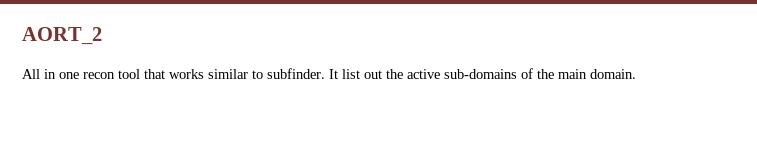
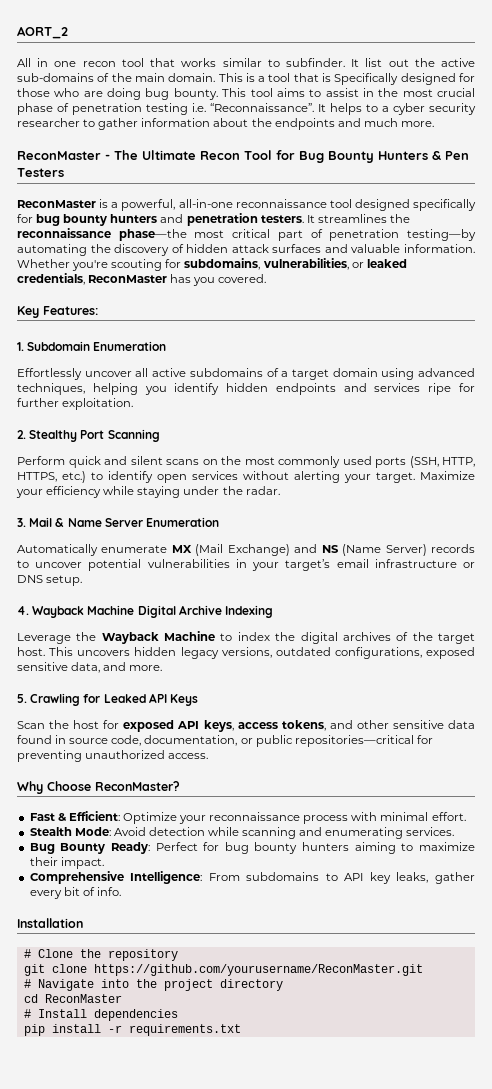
(636, 74) none -> [218,73,476,85] [17,88,475,100] [17,103,476,115] [17,118,434,130] [17,150,469,163] [17,168,64,177] [17,199,476,211] [17,213,410,226] [17,228,477,241] [17,244,475,256] [17,258,407,271] [17,273,267,286] [17,306,98,318] [17,341,167,351] [17,368,475,380] [17,383,475,395] [17,398,134,410] [17,429,160,442] [17,456,475,468] [17,471,475,483] [16,486,280,498] [17,517,220,527] [17,544,475,556] [17,559,475,571] [17,575,83,586] [17,605,274,618] [17,631,476,644] [17,647,475,659] [17,662,163,673] [17,693,199,706] [17,720,475,732] [17,735,433,747] [17,750,209,762] [17,781,180,794] [29,811,466,824] [29,827,455,839] [29,842,475,854] [29,857,104,869] [29,871,475,884] [29,887,121,899] [17,918,83,928] [23,949,178,961] [23,964,423,976] [23,979,283,991] [23,994,122,1003] [23,1009,178,1021] [23,1024,241,1036] This is a tool that is Specifically designed for those who are doing bug bounty. This tool aims to assist in the most crucial phase of penetration testing i.e. “Reconnaissance”. It helps to a cyber security researcher to gather information about the endpoints and much more. // ReconMaster - The Ultimate Recon Tool for Bug Bounty Hunters & Pen Testers // ReconMaster is a powerful, all-in-one reconnaissance tool designed specifically for bug bounty hunters and penetration testers. It streamlines the reconnaissance phase—the most critical part of penetration testing—by automating the discovery of hidden attack surfaces and valuable information. Whether you're scouting for subdomains, vulnerabilities, or leaked credentials, ReconMaster has you covered. // Key Features: // 1. Subdomain Enumeration // Effortlessly uncover all active subdomains of a target domain using advanced techniques, helping you identify hidden endpoints and services ripe for further exploitation. // 2. Stealthy Port Scanning // Perform quick and silent scans on the most commonly used ports (SSH, HTTP, HTTPS, etc.) to identify open services without alerting your target. Maximize your efficiency while staying under the radar. // 3. Mail & Name Server Enumeration // Automatically enumerate MX (Mail Exchange) and NS (Name Server) records to uncover potential vulnerabilities in your target’s email infrastructure or DNS setup. // 4. Wayback Machine Digital Archive Indexing // Leverage the Wayback Machine to index the digital archives of the target host. This uncovers hidden legacy versions, outdated configurations, exposed sensitive data, and more. // 5. Crawling for Leaked API Keys // Scan the host for exposed API keys, access tokens, and other sensitive data found in source code, documentation, or public repositories—critical for preventing unauthorized access. // Why Choose ReconMaster? // Fast & Efficient: Optimize your reconnaissance process with minimal effort. // Stealth Mode: Avoid detection while scanning and enumerating services. // Bug Bounty Ready: Perfect for bug bounty hunters aiming to maximize their impact. // Comprehensive Intelligence: From subdomains to API key leaks, gather every bit of info. // Installation // # Clone the repository // git clone https://github.com/yourusername/ReconMaster.git // # Navigate into the project directory // cd ReconMaster // # Install dependencies // pip install -r requirements.txt

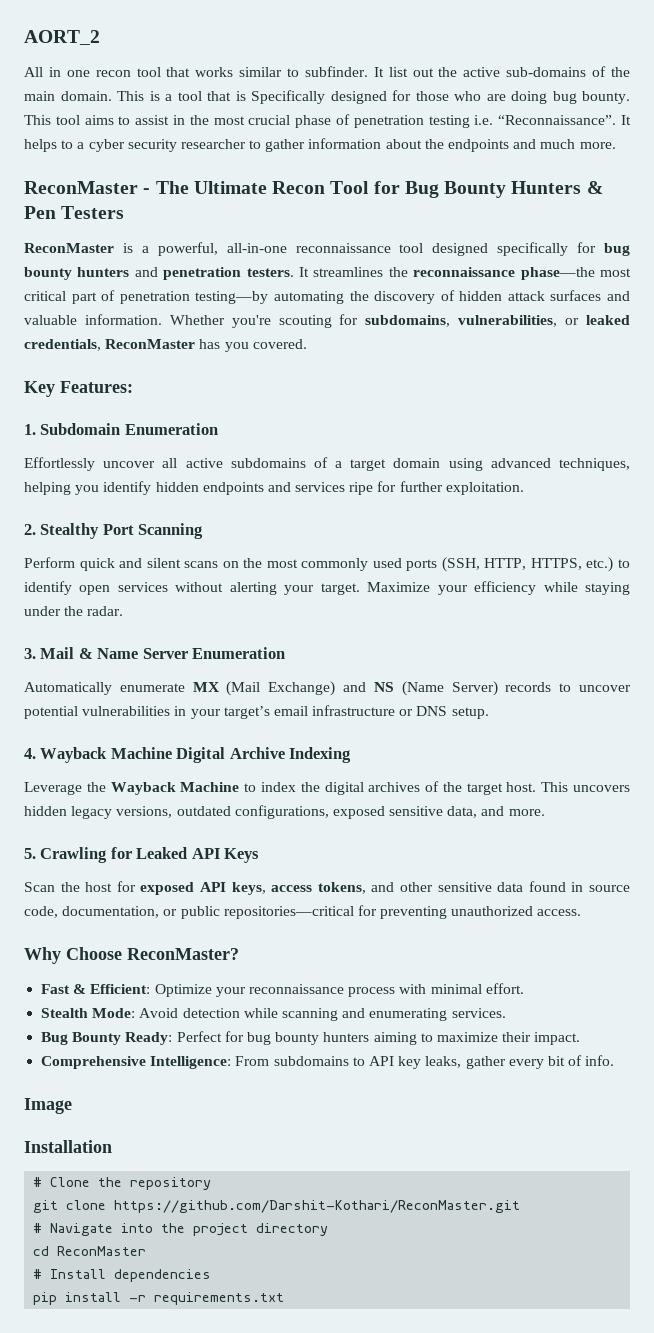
(121, 891) none -> [24,1098,72,1114] // Image
[93,964,423,976] https://github.com/yourusername/ReconMaster.git -> [114,1200,521,1213] https://github.com/Darshit-Kothari/ReconMaster.git

